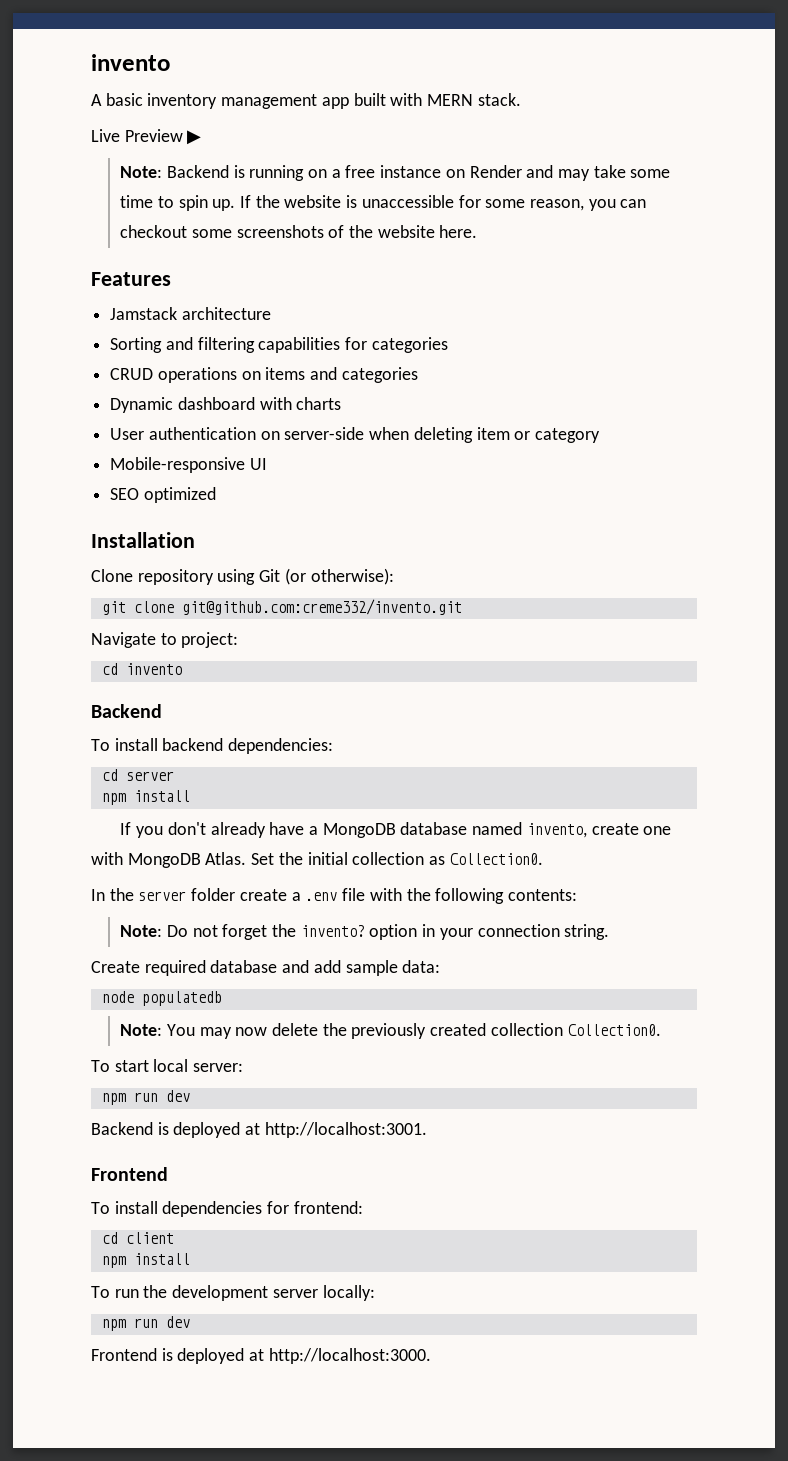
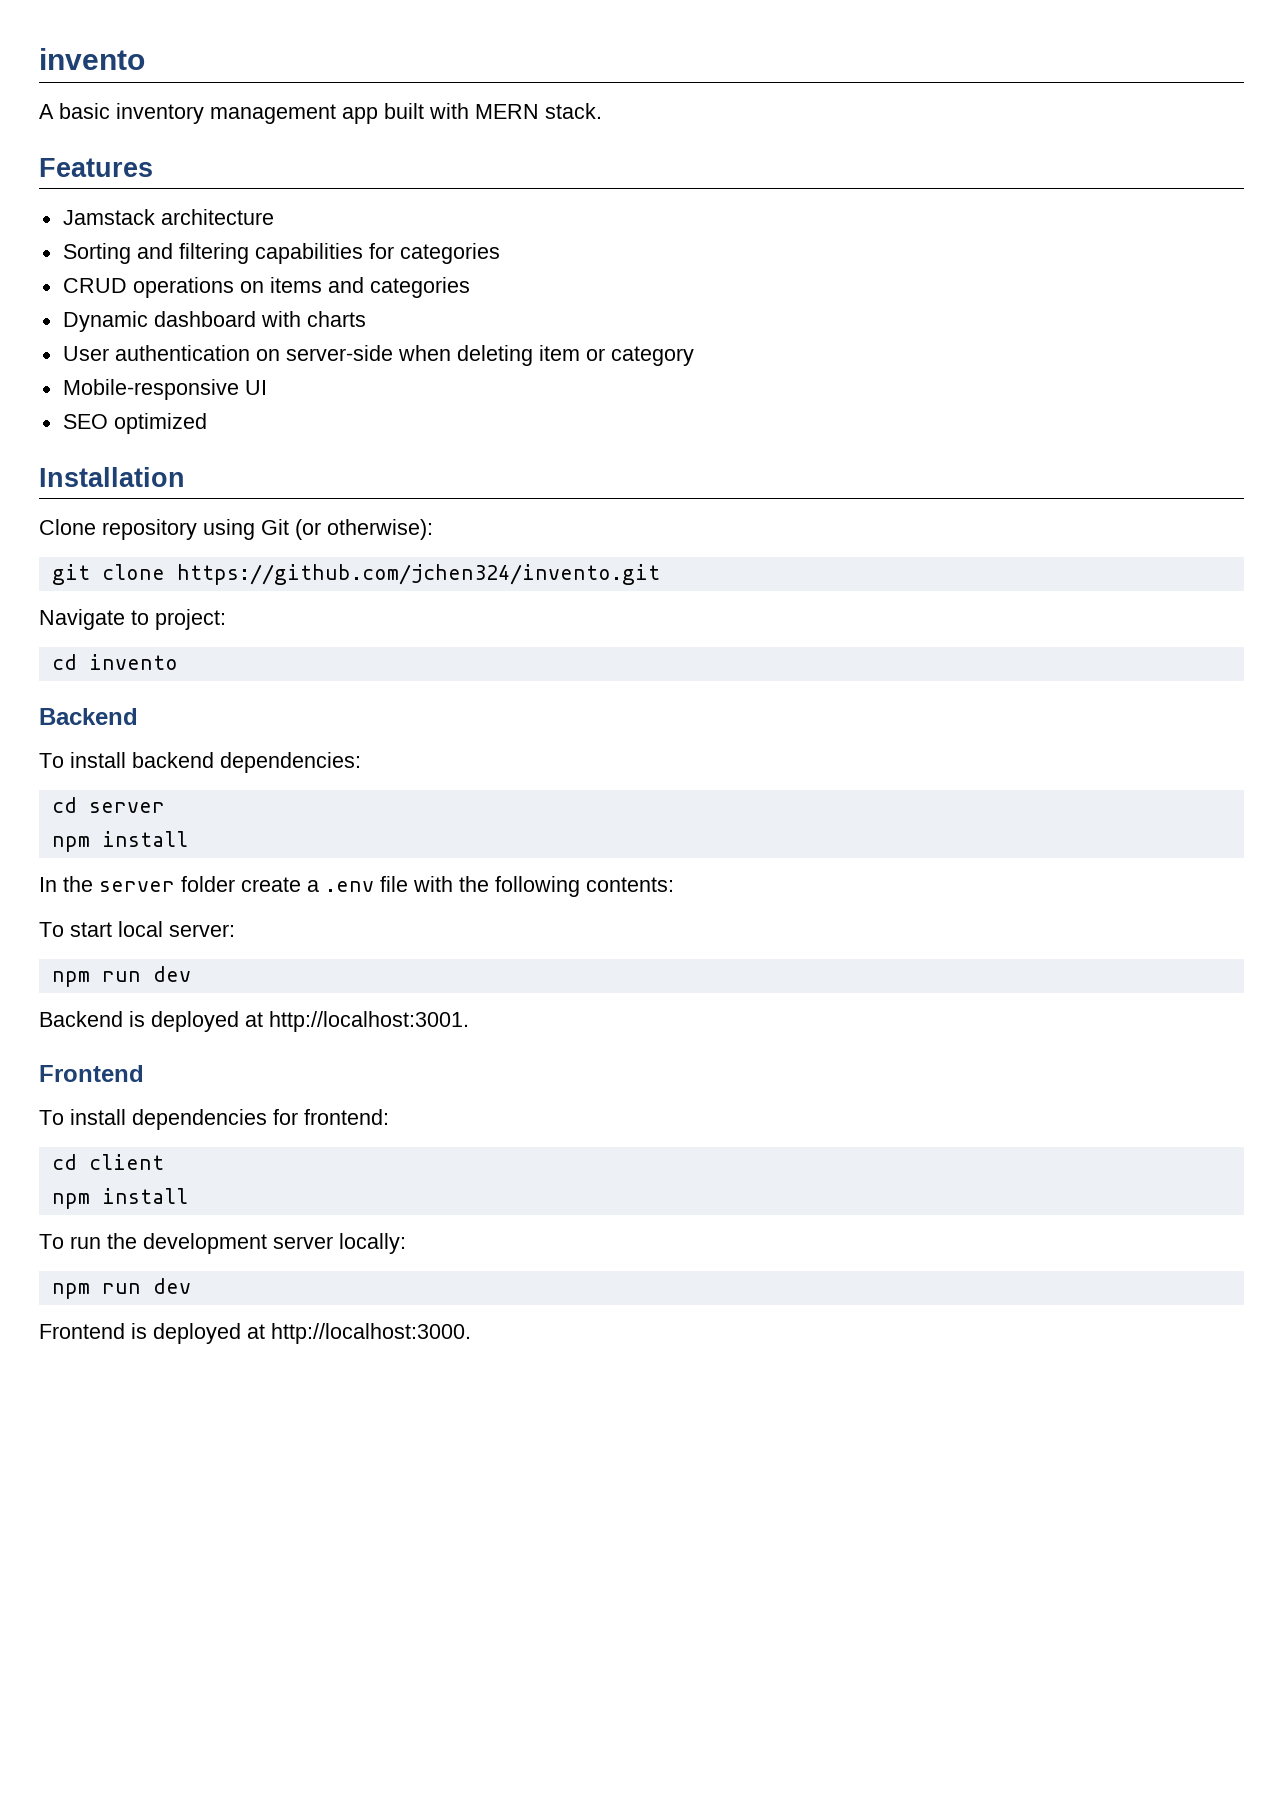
[91,129,202,145] [120,165,671,181] [120,195,647,211] [120,225,478,238] // Live Preview ▶ // Note: Backend is running on a free instance on Render and may take some time to spin up. If the website is unaccessible for some reason, you can checkout some screenshots of the website here. -> (602, 111) none
[181,599,462,615] git@github.com:creme332/invento.git -> [176,564,660,585] https://github.com/jchen324/invento.git
[120,822,672,838] [91,852,543,868] // If you don't already have a MongoDB database named invento, create one with MongoDB Atlas. Set the initial collection as Collection0. -> (188, 839) none
[120,924,610,940] [91,960,441,976] [101,991,222,1006] [120,1023,661,1039] // Note: Do not forget the invento? option in your connection string. // Create required database and add sample data: // node populatedb // Note: You may now delete the previously created collection Collection0. -> (674, 884) none

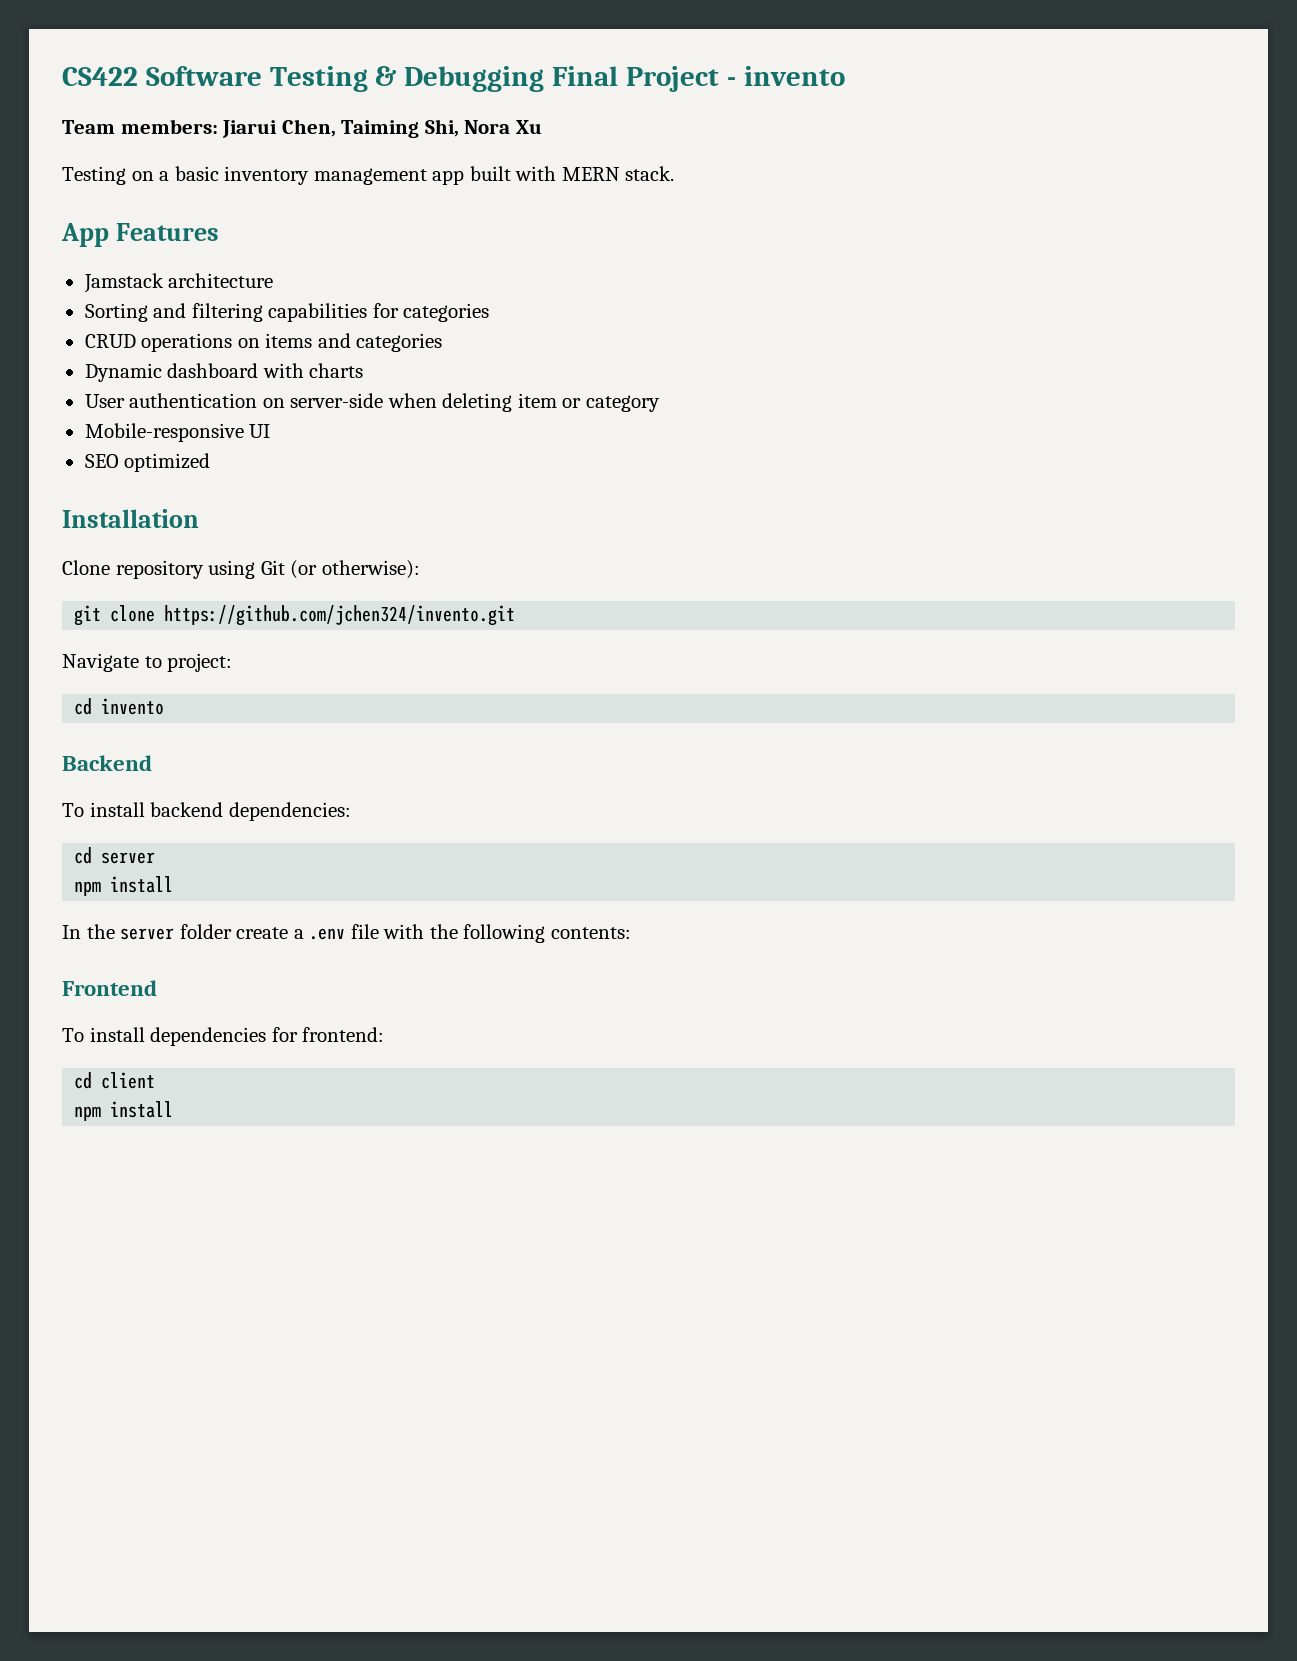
[39,48,145,70] [39,104,54,119] invento // A -> [62,66,845,92] [62,119,542,138] [62,166,170,185] CS422 Software Testing & Debugging Final Project - invento // Team members: Jiarui Chen, Taiming Shi, Nora Xu // Testing on a
(602, 111) none -> [61,223,109,247] App
[39,921,235,937] [51,966,191,987] [39,1011,469,1032] // To start local server: // npm run dev // Backend is deployed at http://localhost:3001. -> (631, 933) none
[39,1233,406,1254] [51,1278,191,1299] [39,1323,471,1344] // To run the development server locally: // npm run dev // Frontend is deployed at http://localhost:3000. -> (174, 1109) none

